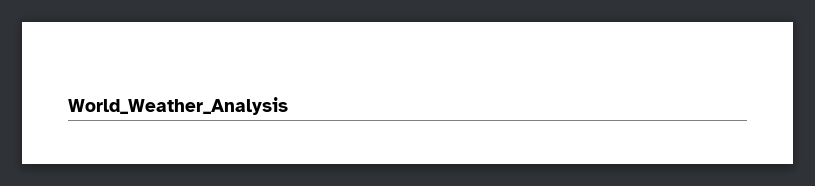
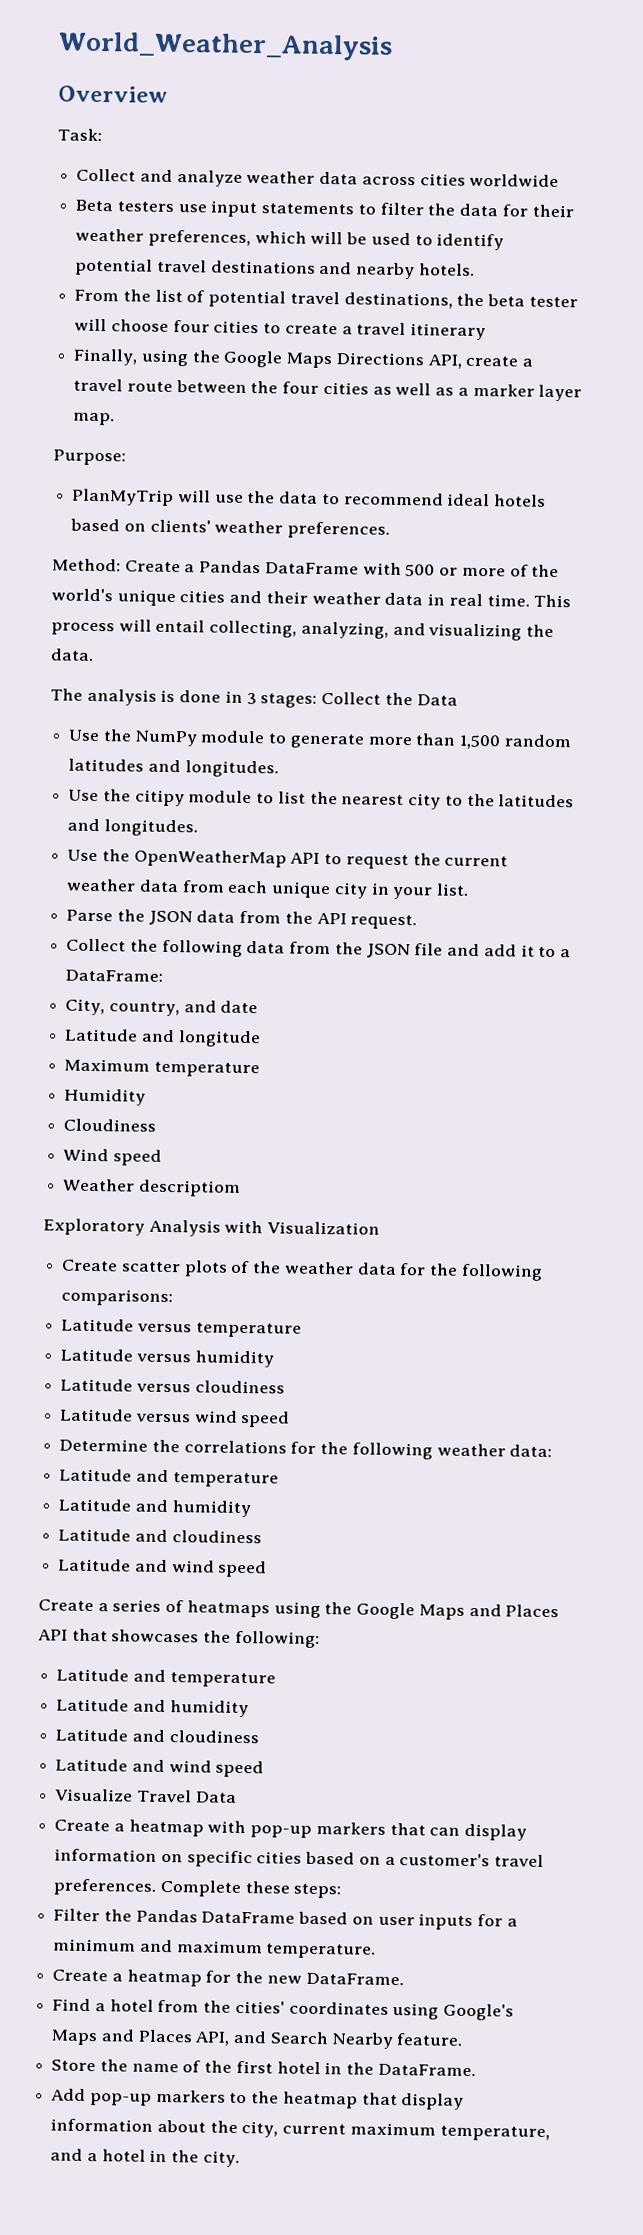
(288, 106) none -> [58,85,168,103] [57,128,102,142] [76,168,560,188] [75,199,574,218] [75,228,505,251] [75,258,475,280] [74,289,578,309] [74,318,487,341] [73,348,534,369] [73,378,583,402] [73,412,116,426] [53,449,126,466] [72,488,547,507] [70,518,391,539] [52,558,560,578] [51,588,572,608] [51,619,555,641] [50,648,94,661] [50,688,458,708] [68,729,572,750] [68,758,279,778] [68,789,575,810] [67,818,198,837] [67,849,509,870] [66,878,470,900] [66,909,418,930] [66,938,571,959] [65,969,164,982] [65,998,259,1017] [64,1028,261,1048] [64,1058,260,1078] [64,1088,147,1106] [63,1118,157,1132] [63,1148,162,1166] [63,1178,241,1197] [43,1218,381,1237] [61,1259,543,1281] [61,1288,174,1307] [61,1318,302,1338] [60,1348,274,1368] [60,1378,285,1394] [60,1408,291,1428] [59,1438,553,1460] [59,1468,279,1488] [58,1498,251,1518] [58,1528,262,1544] [58,1558,268,1578] [38,1599,560,1620] [38,1628,320,1649] [56,1668,276,1688] [56,1698,249,1718] [55,1728,259,1744] [55,1758,265,1778] [55,1788,237,1803] [54,1819,528,1841] [54,1848,545,1868] [53,1878,342,1899] [53,1908,518,1931] [53,1938,377,1959] [52,1969,404,1987] [52,1998,515,2021] [51,2029,464,2050] [51,2059,476,2077] [51,2088,465,2110] [50,2118,550,2142] [50,2148,240,2168] // Overview // Task: // Collect and analyze weather data across cities worldwide // Beta testers use input statements to filter the data for their weather preferences, which will be used to identify potential travel destinations and nearby hotels. // From the list of potential travel destinations, the beta tester will choose four cities to create a travel itinerary // Finally, using the Google Maps Directions API, create a travel route between the four cities as well as a marker layer map. // Purpose: // PlanMyTrip will use the data to recommend ideal hotels based on clients' weather preferences. // Method: Create a Pandas DataFrame with 500 or more of the world's unique cities and their weather data in real time. This process will entail collecting, analyzing, and visualizing the data. // The analysis is done in 3 stages: Collect the Data // Use the NumPy module to generate more than 1,500 random latitudes and longitudes. // Use the citipy module to list the nearest city to the latitudes and longitudes. // Use the OpenWeatherMap API to request the current weather data from each unique city in your list. // Parse the JSON data from the API request. // Collect the following data from the JSON file and add it to a DataFrame: // City, country, and date // Latitude and longitude // Maximum temperature // Humidity // Cloudiness // Wind speed // Weather descriptiom // Exploratory Analysis with Visualization // Create scatter plots of the weather data for the following comparisons: // Latitude versus temperature // Latitude versus humidity // Latitude versus cloudiness // Latitude versus wind speed // Determine the correlations for the following weather data: // Latitude and temperature // Latitude and humidity // Latitude and cloudiness // Latitude and wind speed // Create a series of heatmaps using the Google Maps and Places API that showcases the following: // Latitude and temperature // Latitude and humidity // Latitude and cloudiness // Latitude and wind speed // Visualize Travel Data // Create a heatmap with pop-up markers that can display information on specific cities based on a customer's travel preferences. Complete these steps: // Filter the Pandas DataFrame based on user inputs for a minimum and maximum temperature. // Create a heatmap for the new DataFrame. // Find a hotel from the cities' coordinates using Google's Maps and Places API, and Search Nearby feature. // Store the name of the first hotel in the DataFrame. // Add pop-up markers to the heatmap that display information about the city, current maximum temperature, and a hotel in the city.

